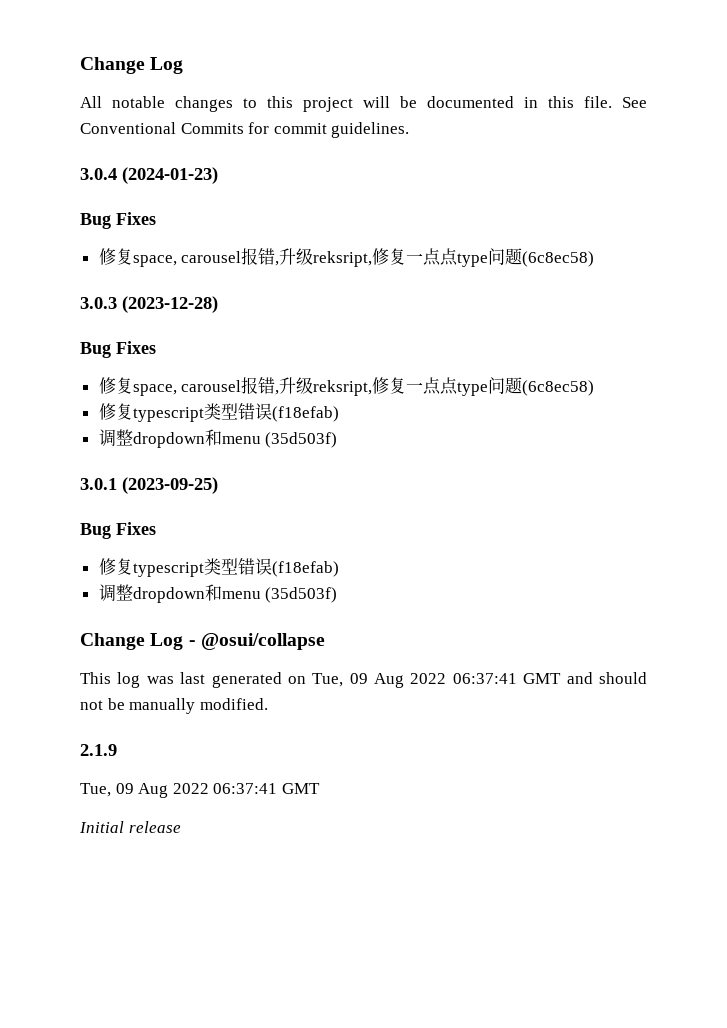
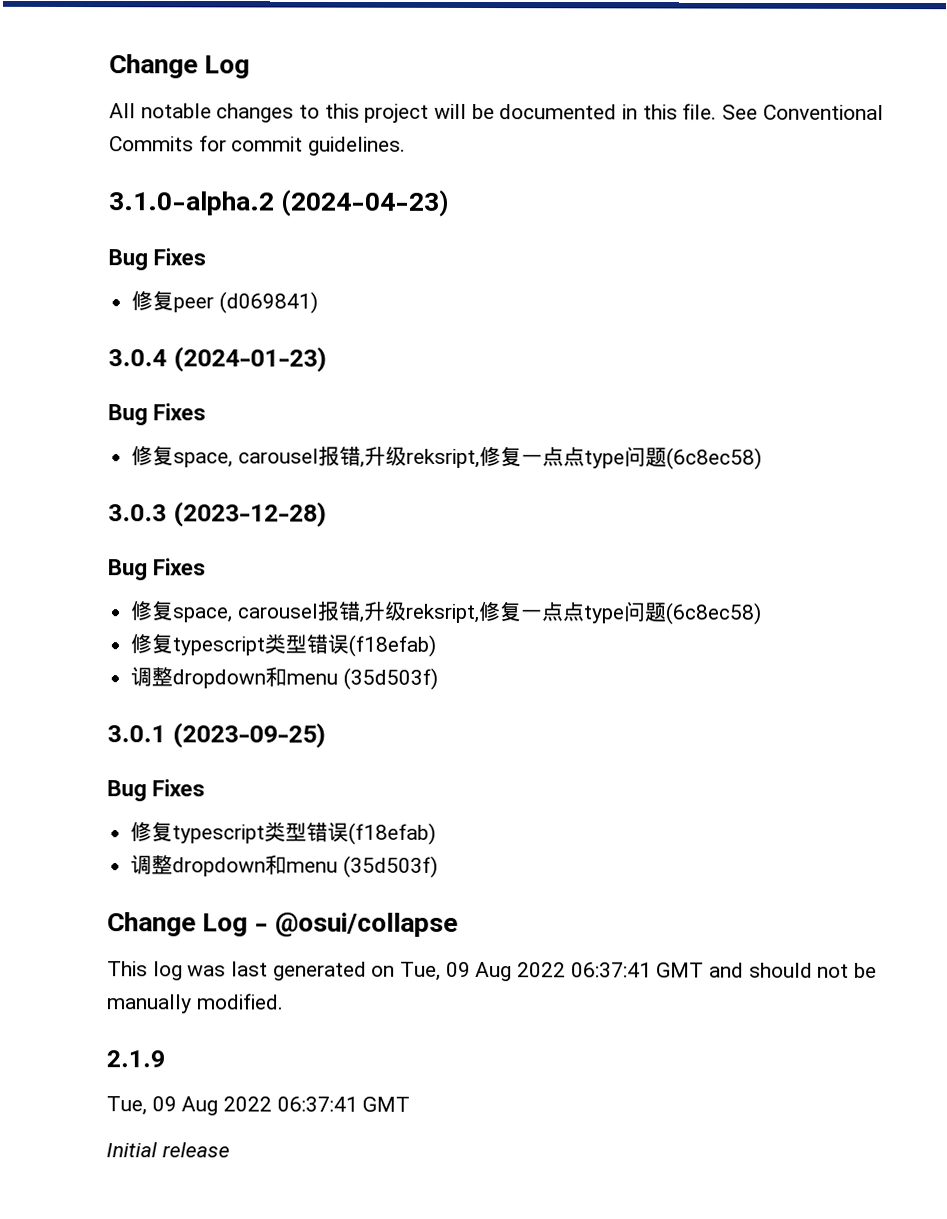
(410, 130) none -> [108,189,451,217] [108,248,207,271] [131,290,318,314] // 3.1.0-alpha.2 (2024-04-23) // Bug Fixes // 修复peer (d069841)

